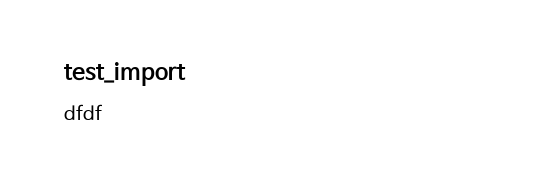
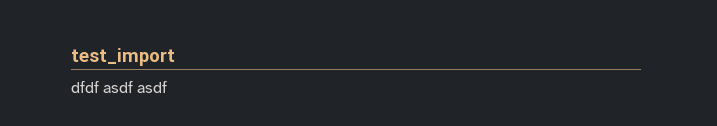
(102, 112) none -> [103,81,168,93] asdf asdf

